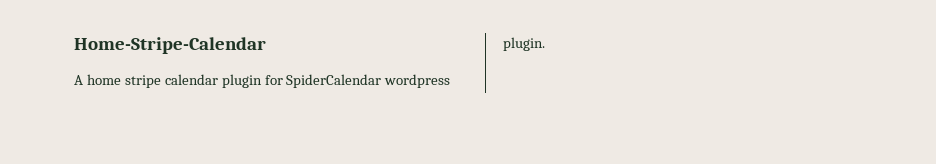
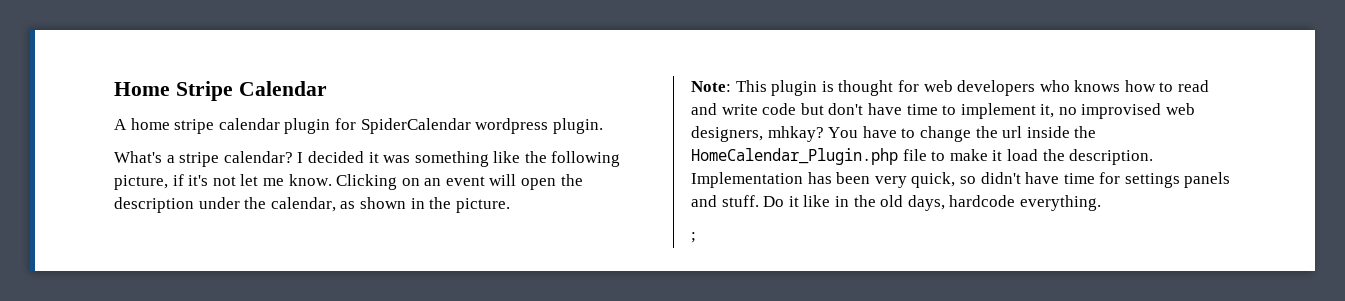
[74,37,266,54] Home-Stripe-Calendar -> [114,81,327,101] Home Stripe Calendar
(545, 44) none -> [114,151,621,167] [114,174,583,190] [114,197,510,213] [691,80,1210,96] [691,103,1196,119] [691,126,1097,142] [691,148,1154,165] [691,172,1231,188] [691,195,1101,211] [691,232,696,243] // What's a stripe calendar? I decided it was something like the following picture, if it's not let me know. Clicking on an event will open the description under the calendar, as shown in the picture. // Note: This plugin is thought for web developers who knows how to read and write code but don't have time to implement it, no improvised web designers, mhkay? You have to change the url inside the HomeCalendar_Plugin.php file to make it load the description. Implementation has been very quick, so didn't have time for settings panels and stuff. Do it like in the old days, hardcode everything. // ;

